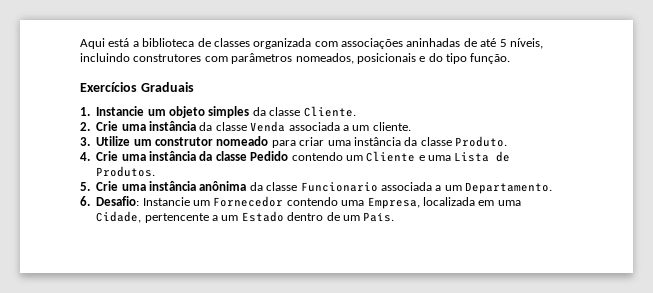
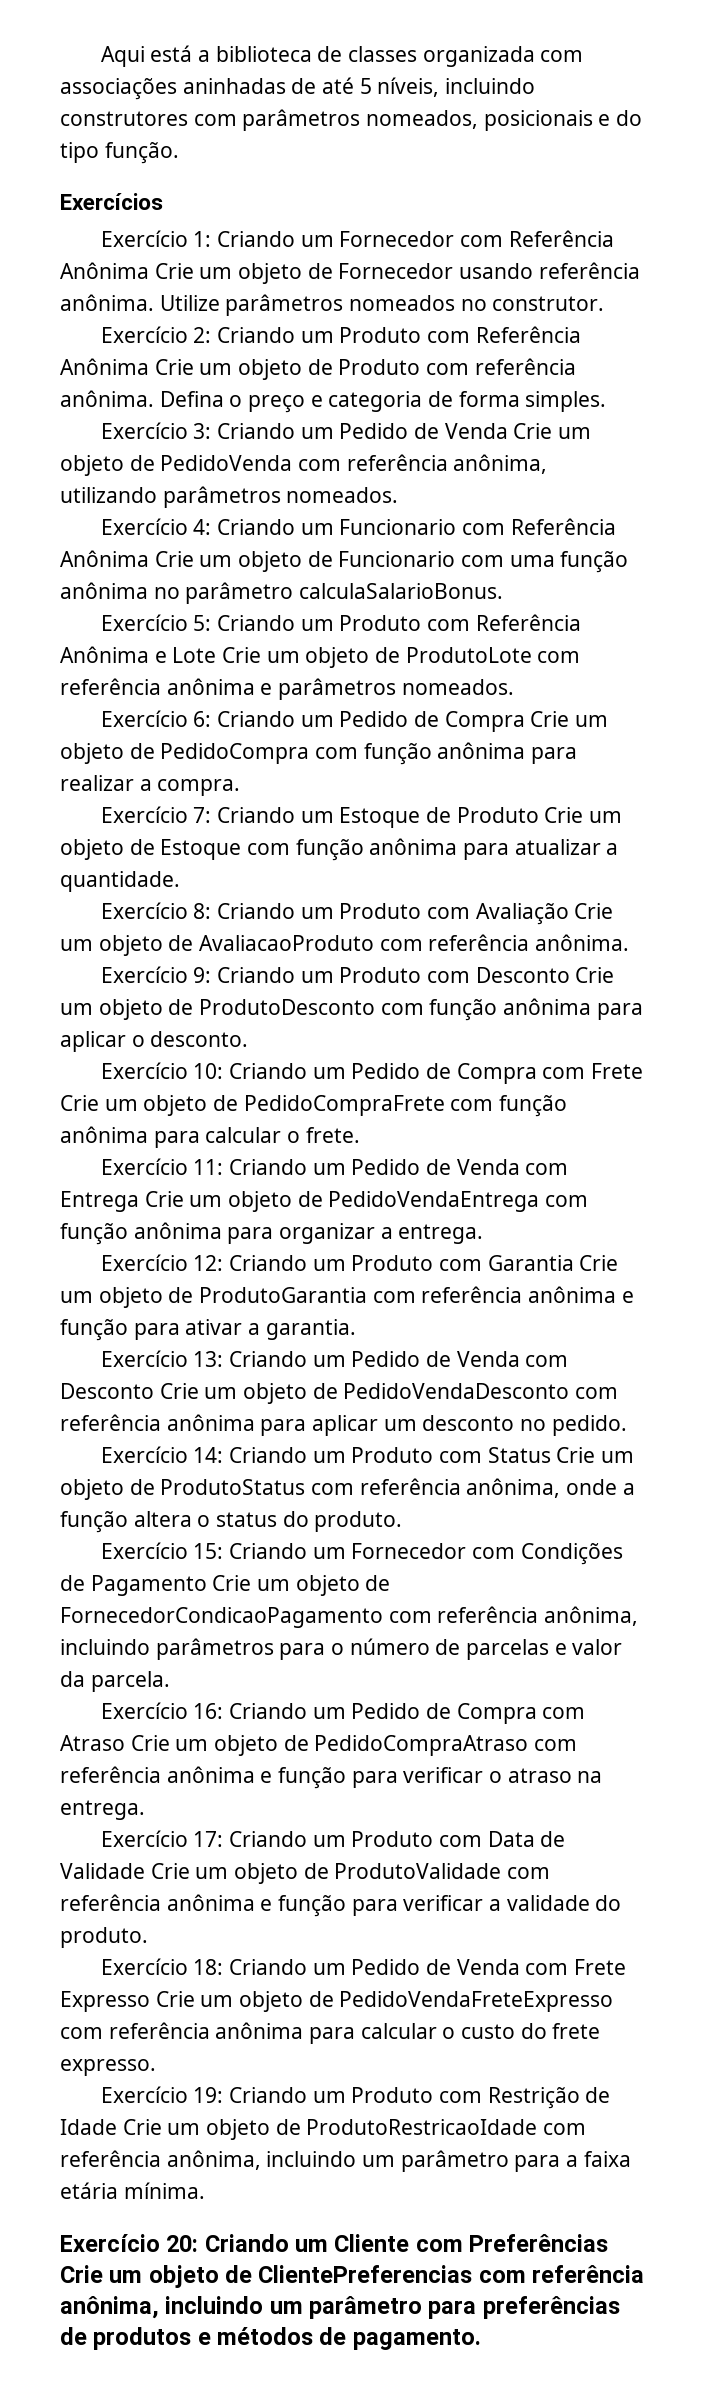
[140,82,194,92] [80,106,356,118] [80,121,411,132] [80,136,507,148] [80,151,511,162] [96,166,156,177] [80,181,552,194] [80,196,521,209] [96,211,395,223] Graduais // 1. Instancie um objeto simples da classe Cliente. // 2. Crie uma instância da classe Venda associada a um cliente. // 3. Utilize um construtor nomeado para criar uma instância da classe Produto. // 4. Crie uma instância da classe Pedido contendo um Cliente e uma Lista de Produtos. // 5. Crie uma instância anônima da classe Funcionario associada a um Departamento. // 6. Desafio: Instancie um Fornecedor contendo uma Empresa, localizada em uma Cidade, pertencente a um Estado dentro de um País. -> [100,230,614,247] [60,262,640,284] [60,294,605,316] [100,326,581,343] [60,358,576,380] [60,390,607,413] [100,422,591,439] [60,454,548,476] [60,486,399,508] [100,518,616,535] [60,550,629,573] [60,582,504,604] [100,614,581,631] [60,646,581,668] [60,678,514,700] [100,710,608,732] [60,742,578,765] [60,775,241,796] [100,806,622,828] [60,838,619,861] [60,871,180,892] [100,902,614,925] [60,934,630,956] [100,966,615,983] [60,998,643,1021] [60,1031,249,1052] [100,1062,643,1084] [60,1095,568,1117] [60,1126,360,1148] [100,1158,569,1175] [60,1191,589,1212] [60,1222,484,1245] [100,1254,619,1271] [60,1286,634,1308] [60,1319,356,1341] [100,1350,569,1367] [60,1383,619,1404] [60,1414,627,1436] [100,1446,634,1463] [60,1478,635,1500] [60,1511,403,1533] [100,1542,623,1565] [60,1575,391,1596] [60,1606,639,1628] [60,1638,623,1660] [60,1671,170,1692] [100,1702,586,1724] [60,1735,578,1756] [60,1766,603,1789] [60,1800,145,1820] [100,1830,566,1847] [60,1863,551,1884] [60,1894,622,1917] [60,1927,148,1948] [100,1958,626,1975] [60,1991,614,2012] [60,2022,601,2044] [60,2059,156,2076] [100,2086,611,2109] [60,2119,587,2140] [60,2150,631,2172] [60,2182,205,2199] [60,2234,609,2252] [60,2265,645,2288] [60,2296,620,2319] [60,2327,481,2350] // Exercício 1: Criando um Fornecedor com Referência Anônima Crie um objeto de Fornecedor usando referência anônima. Utilize parâmetros nomeados no construtor. // Exercício 2: Criando um Produto com Referência Anônima Crie um objeto de Produto com referência anônima. Defina o preço e categoria de forma simples. // Exercício 3: Criando um Pedido de Venda Crie um objeto de PedidoVenda com referência anônima, utilizando parâmetros nomeados. // Exercício 4: Criando um Funcionario com Referência Anônima Crie um objeto de Funcionario com uma função anônima no parâmetro calculaSalarioBonus. // Exercício 5: Criando um Produto com Referência Anônima e Lote Crie um objeto de ProdutoLote com referência anônima e parâmetros nomeados. // Exercício 6: Criando um Pedido de Compra Crie um objeto de PedidoCompra com função anônima para realizar a compra. // Exercício 7: Criando um Estoque de Produto Crie um objeto de Estoque com função anônima para atualizar a quantidade. // Exercício 8: Criando um Produto com Avaliação Crie um objeto de AvaliacaoProduto com referência anônima. // Exercício 9: Criando um Produto com Desconto Crie um objeto de ProdutoDesconto com função anônima para aplicar o desconto. // Exercício 10: Criando um Pedido de Compra com Frete Crie um objeto de PedidoCompraFrete com função anônima para calcular o frete. // Exercício 11: Criando um Pedido de Venda com Entrega Crie um objeto de PedidoVendaEntrega com função anônima para organizar a entrega. // Exercício 12: Criando um Produto com Garantia Crie um objeto de ProdutoGarantia com referência anônima e função para ativar a garantia. // Exercício 13: Criando um Pedido de Venda com Desconto Crie um objeto de PedidoVendaDesconto com referência anônima para aplicar um desconto no pedido. // Exercício 14: Criando um Produto com Status Crie um objeto de ProdutoStatus com referência anônima, onde a função altera o status do produto. // Exercício 15: Criando um Fornecedor com Condições de Pagamento Crie um objeto de FornecedorCondicaoPagamento com referência anônima, incluindo parâmetros para o número de parcelas e valor da parcela. // Exercício 16: Criando um Pedido de Compra com Atraso Crie um objeto de PedidoCompraAtraso com referência anônima e função para verificar o atraso na entrega. // Exercício 17: Criando um Produto com Data de Validade Crie um objeto de ProdutoValidade com referência anônima e função para verificar a validade do produto. // Exercício 18: Criando um Pedido de Venda com Frete Expresso Crie um objeto de PedidoVendaFreteExpresso com referência anônima para calcular o custo do frete expresso. // Exercício 19: Criando um Produto com Restrição de Idade Crie um objeto de ProdutoRestricaoIdade com referência anônima, incluindo um parâmetro para a faixa etária mínima. // Exercício 20: Criando um Cliente com Preferências Crie um objeto de ClientePreferencias com referência anônima, incluindo um parâmetro para preferências de produtos e métodos de pagamento.

